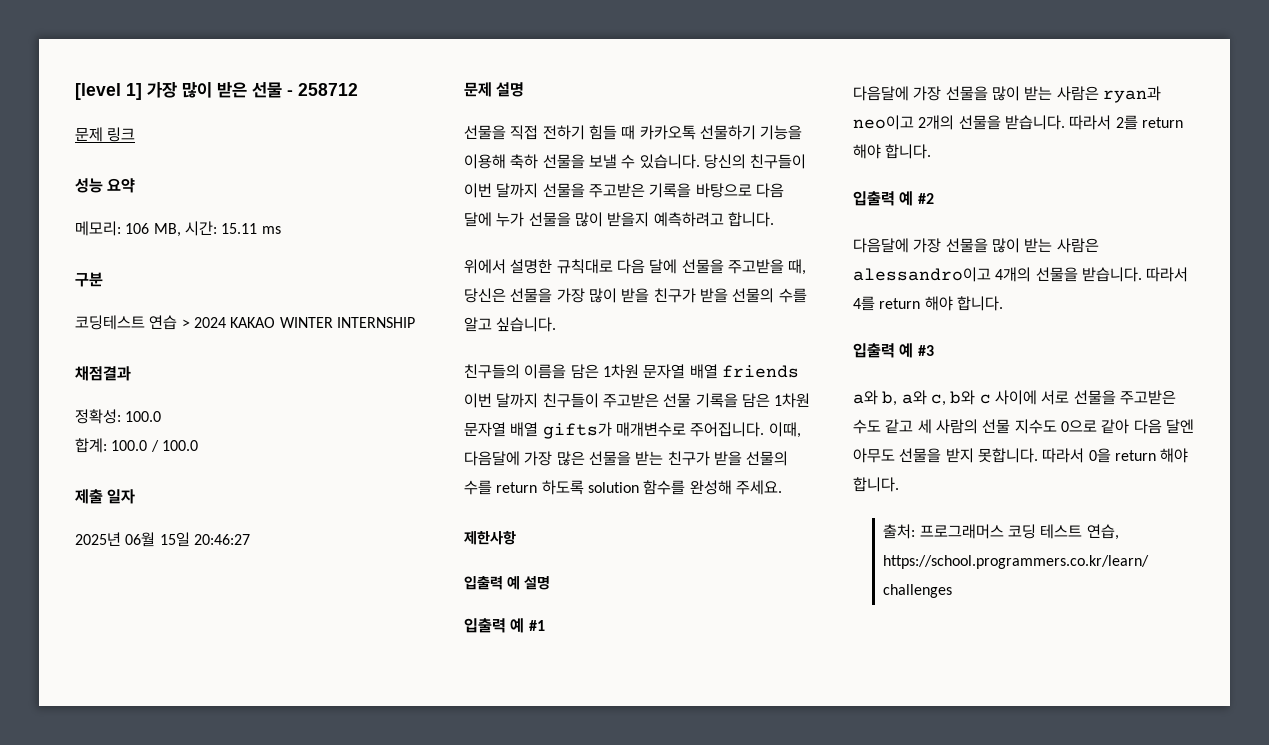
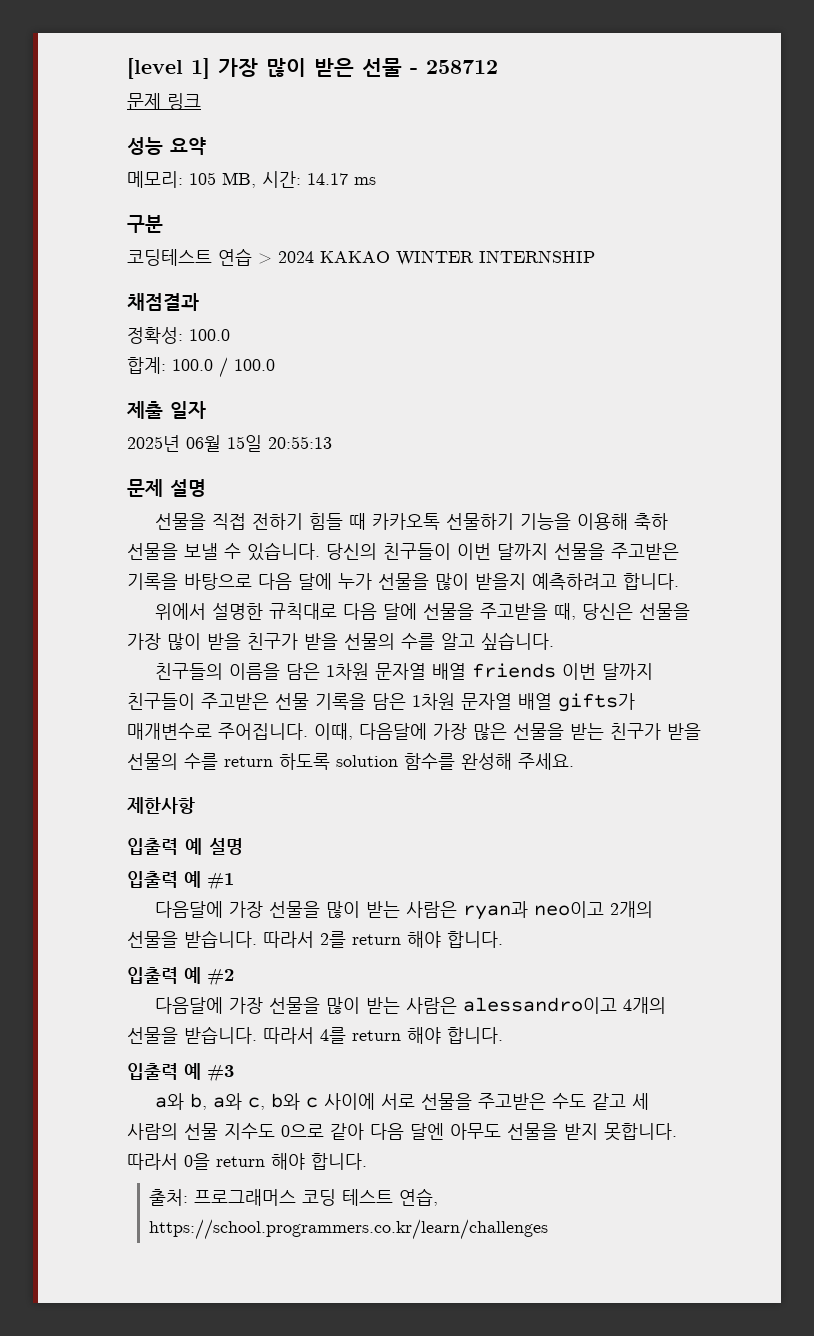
[125,223,150,234] 106 -> [189,172,216,185] 105
[221,223,258,234] 15.11 -> [307,173,348,185] 14.17
[193,534,250,545] 20:46:27 -> [268,436,332,449] 20:55:13

